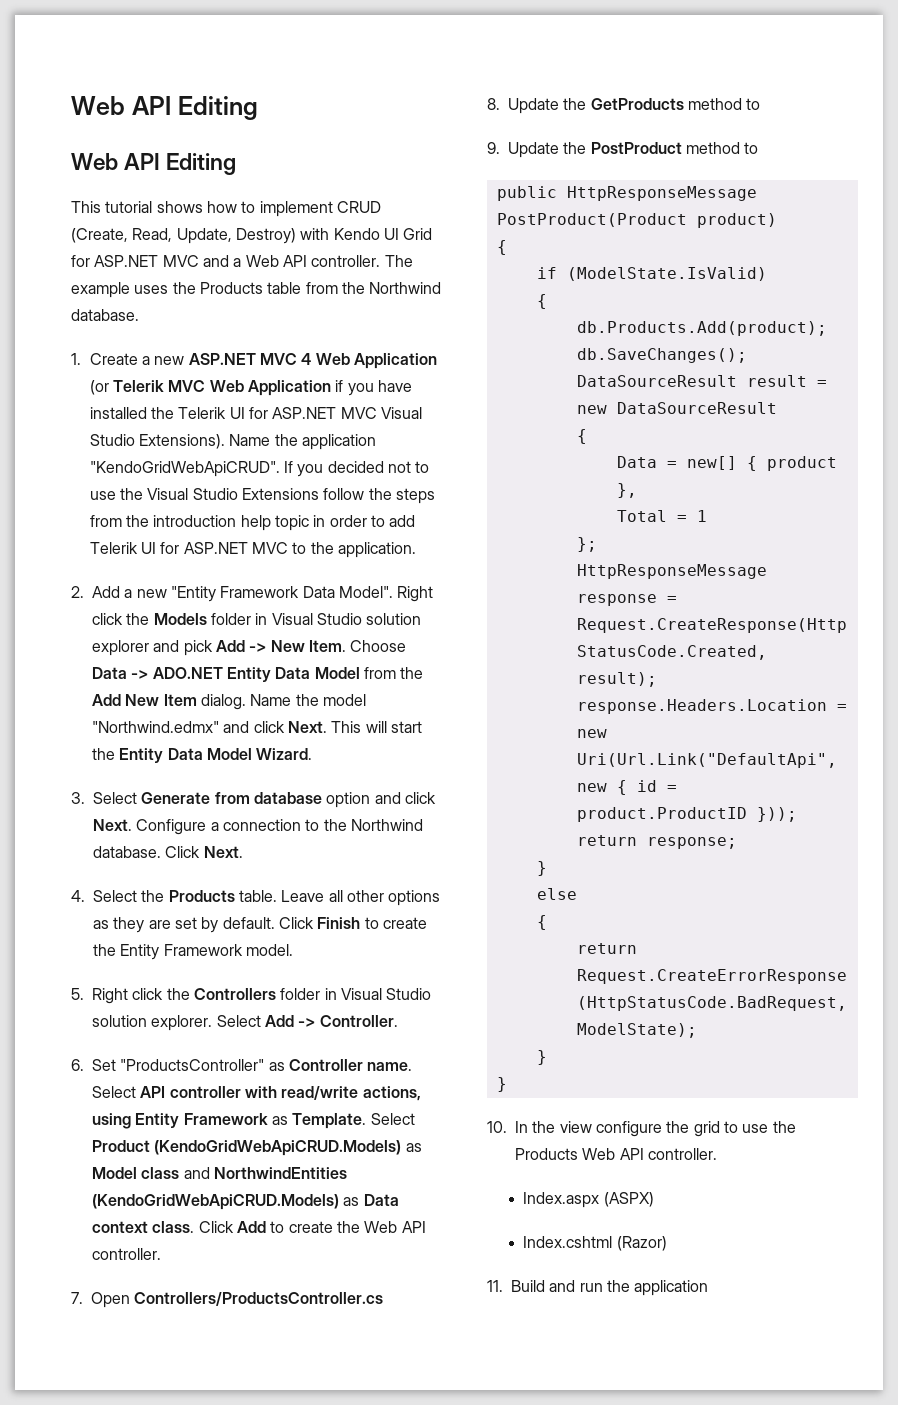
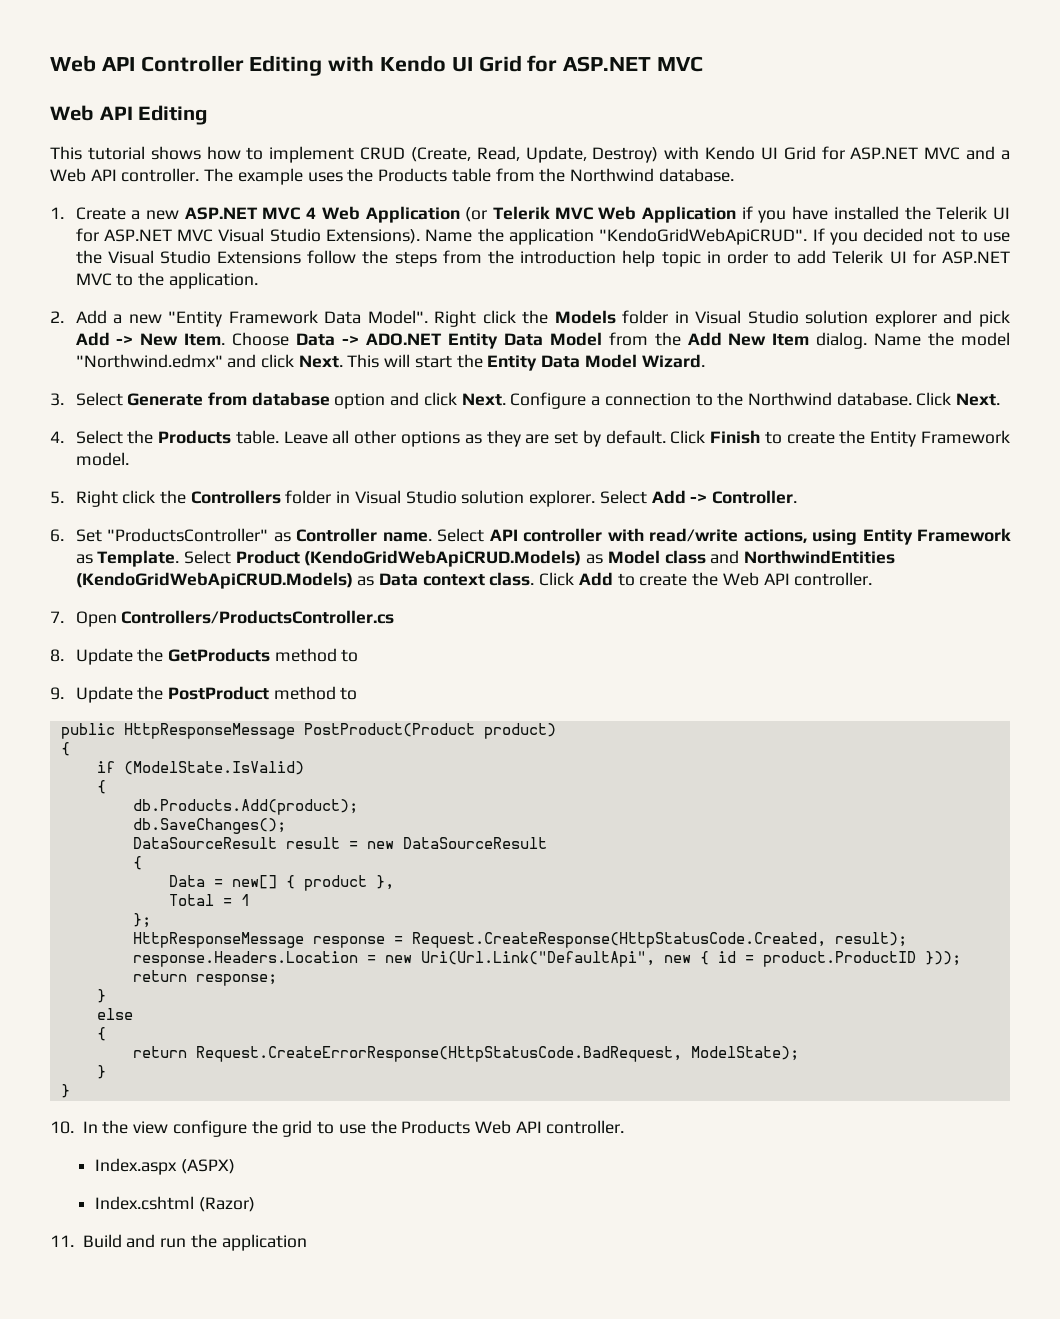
[71,96,258,120] Web API Editing -> [50,55,704,76] Web API Controller Editing with Kendo UI Grid for ASP.NET MVC

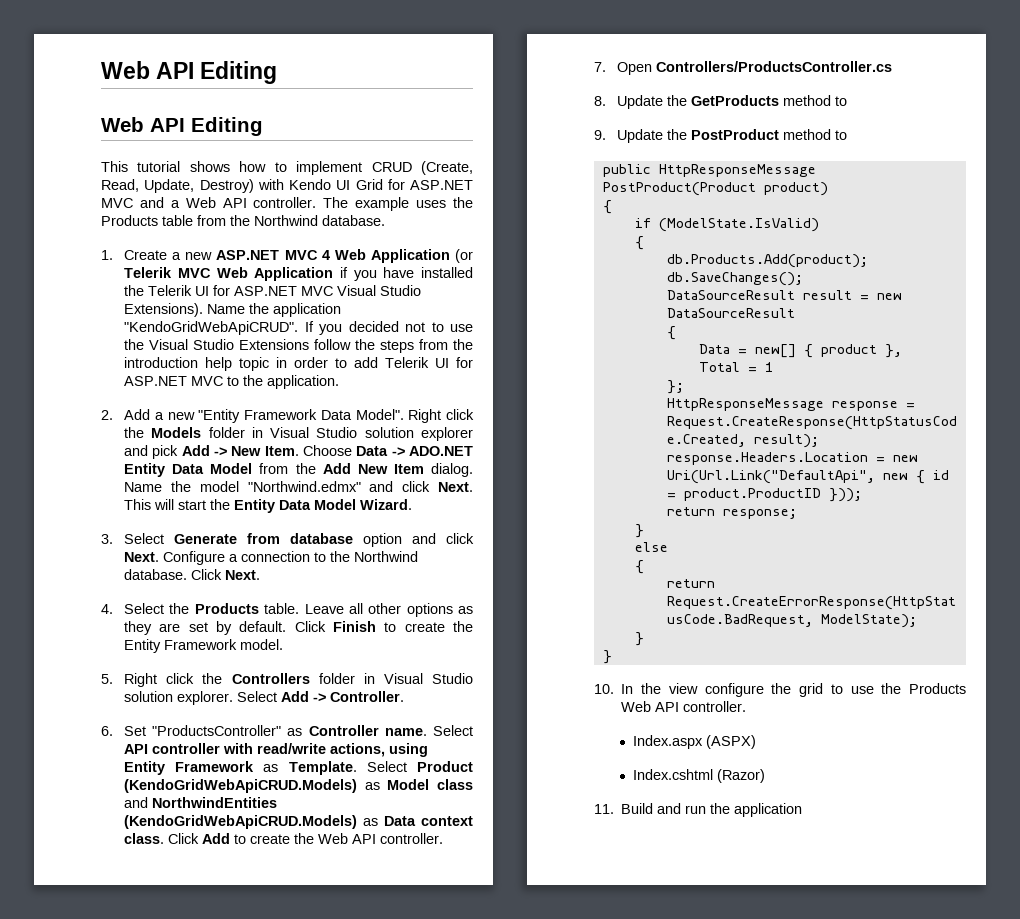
[50,55,704,76] Web API Controller Editing with Kendo UI Grid for ASP.NET MVC -> [101,61,278,84] Web API Editing

